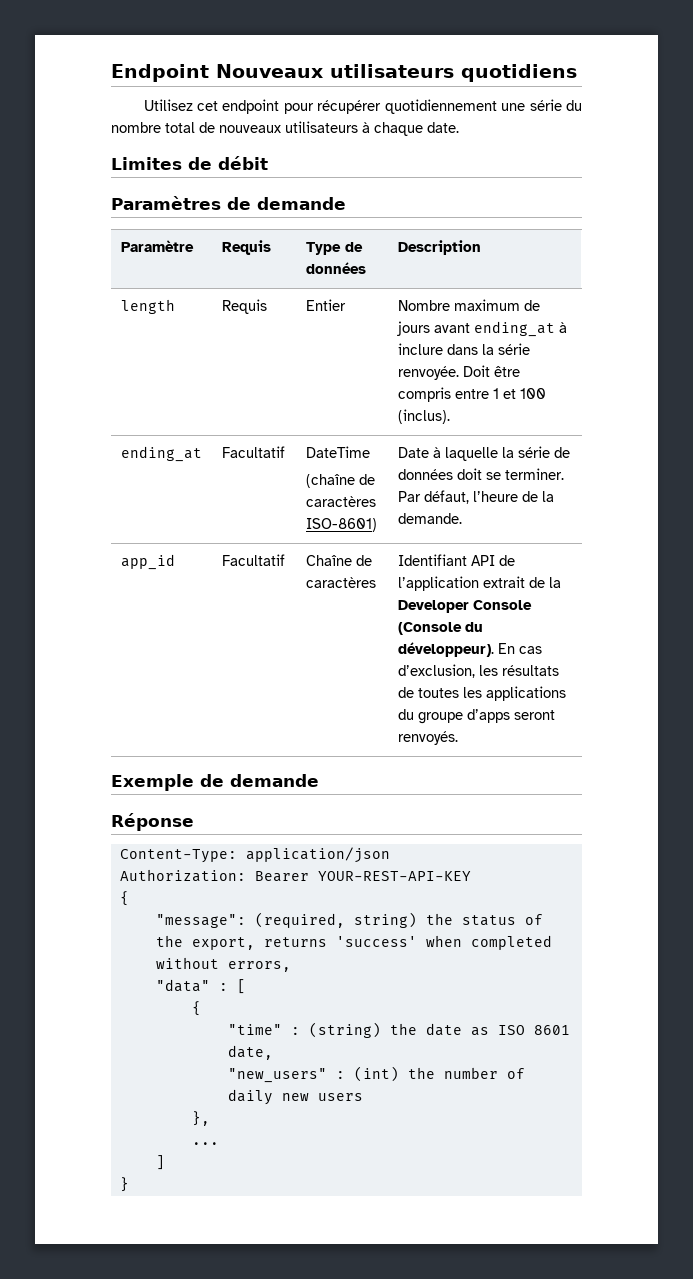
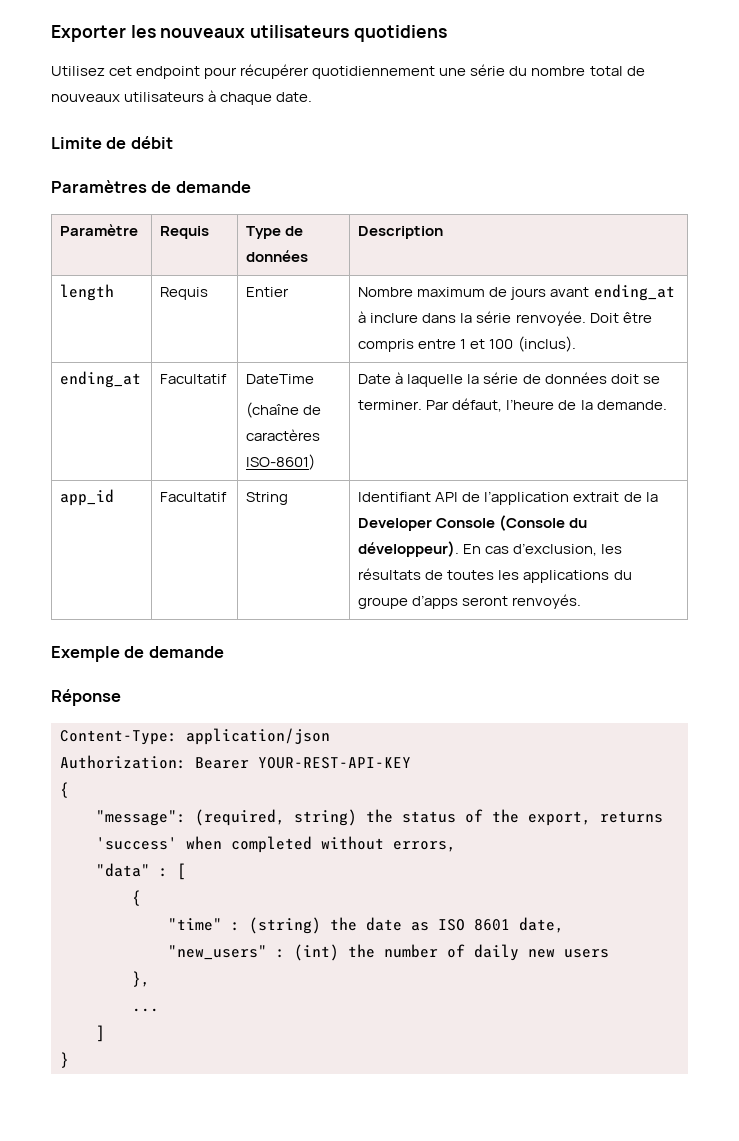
[111,64,323,82] Endpoint Nouveaux -> [51,25,246,42] Exporter les nouveaux
[111,157,182,170] Limites -> [51,137,102,149] Limite
[305,555,372,566] [305,577,376,588] Chaîne de caractères -> [246,492,289,505] String

